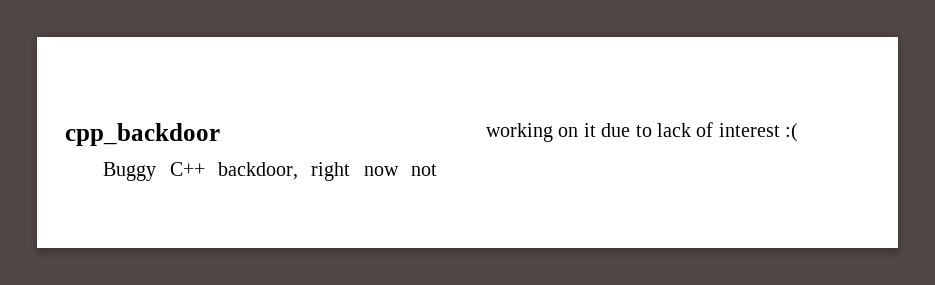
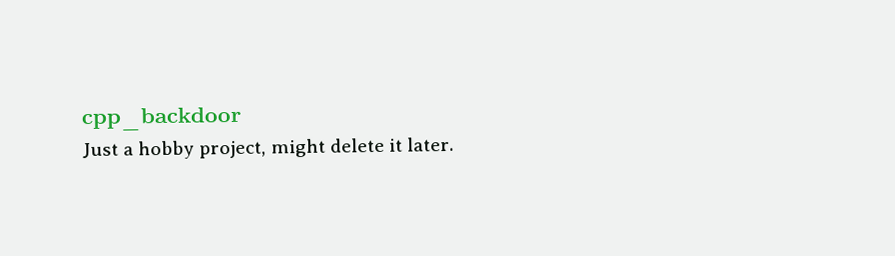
[103,162,437,181] [486,122,799,142] Buggy C++ backdoor, right now not working on it due to lack of interest :( -> [82,136,454,160] Just a hobby project, might delete it later.

